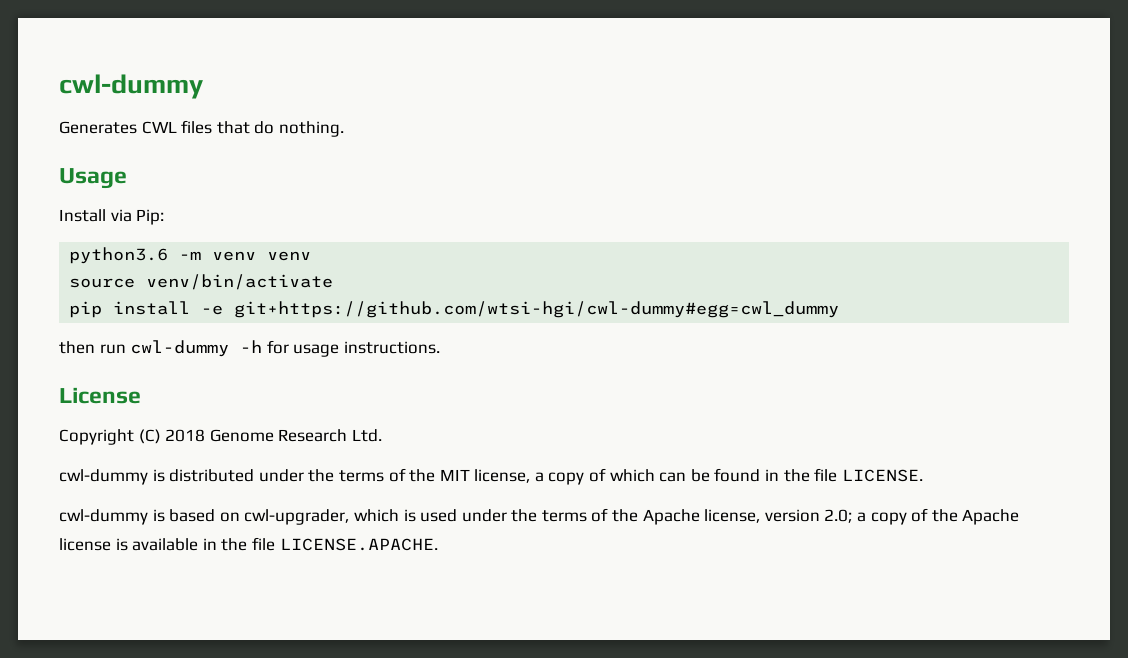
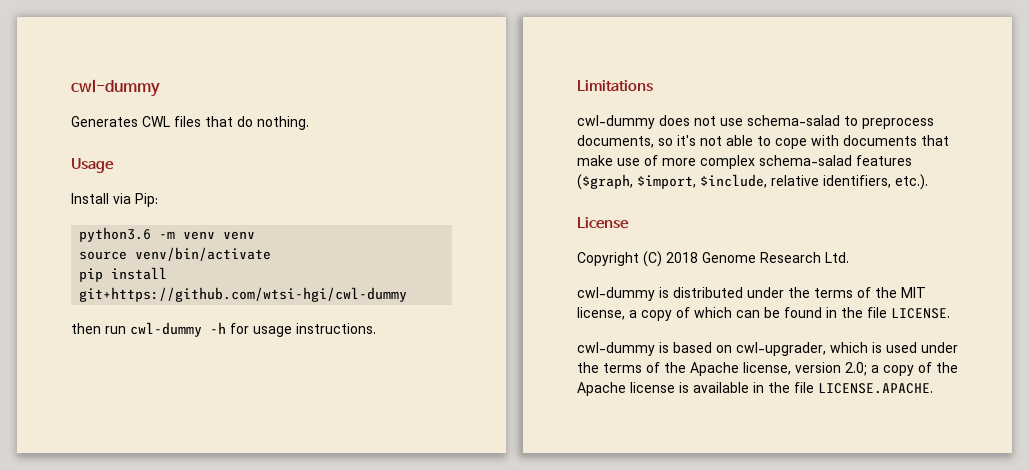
[201,301,840,318] -e git+https://github.com/wtsi-hgi/cwl-dummy#egg=cwl_dummy -> [79,287,408,302] git+https://github.com/wtsi-hgi/cwl-dummy
(440, 347) none -> [577,80,653,92] [577,115,934,129] [577,135,949,149] [577,155,912,169] [577,174,928,190] // Limitations // cwl-dummy does not use schema-salad to preprocess documents, so it's not able to cope with documents that make use of more complex schema-salad features ($graph, $import, $include, relative identifiers, etc.).

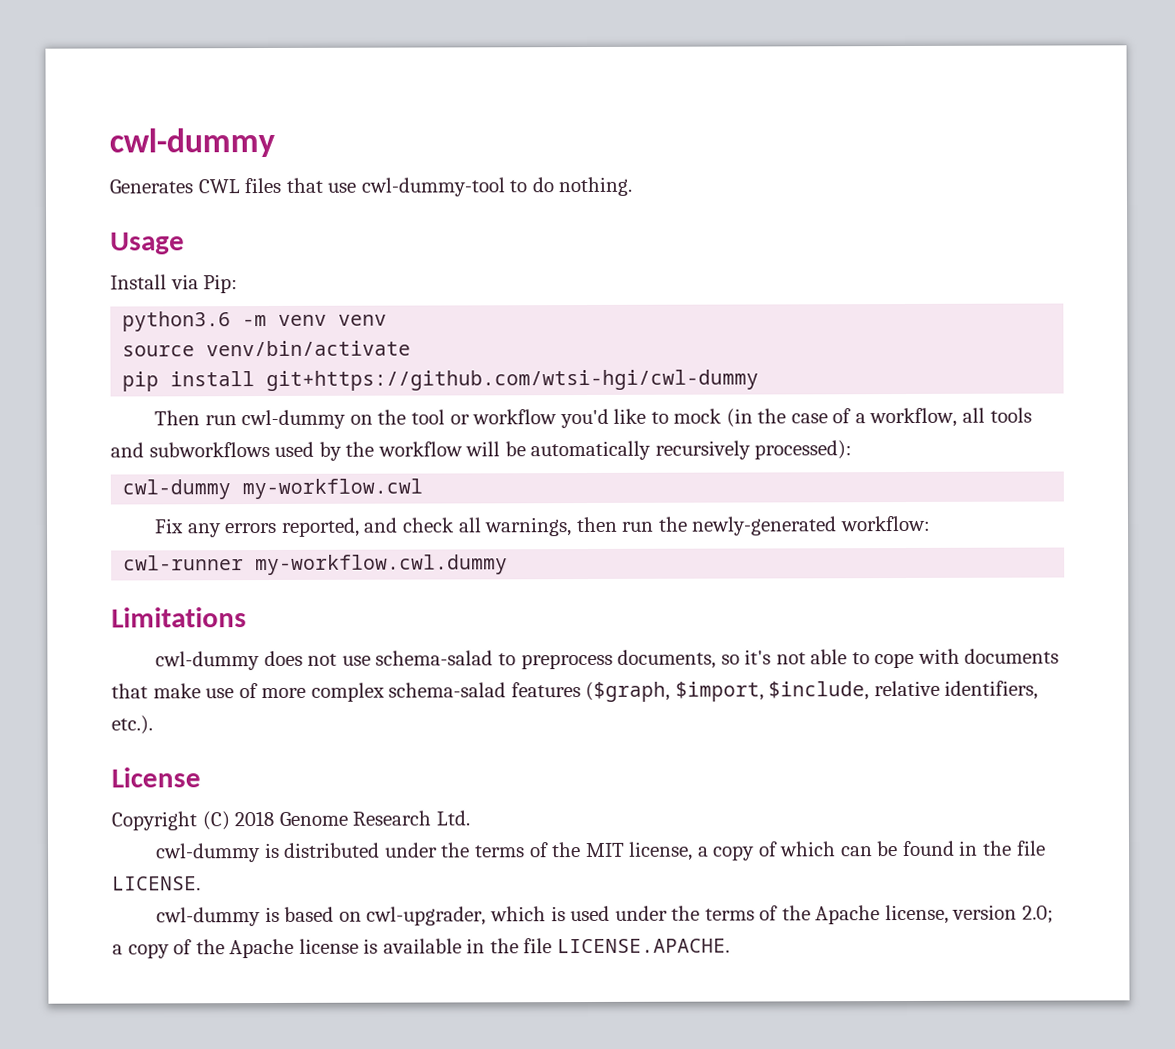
(233, 121) none -> [327,177,528,197] use cwl-dummy-tool to
[71,322,376,337] then run cwl-dummy -h for usage instructions. -> [154,407,1032,430] [110,440,853,461] [122,478,424,500] [154,515,931,538] [123,554,509,576] Then run cwl-dummy on the tool or workflow you'd like to mock (in the case of a workflow, all tools and subworkflows used by the workflow will be automatically recursively processed): // cwl-dummy my-workflow.cwl // Fix any errors reported, and check all warnings, then run the newly-generated workflow: // cwl-runner my-workflow.cwl.dummy

